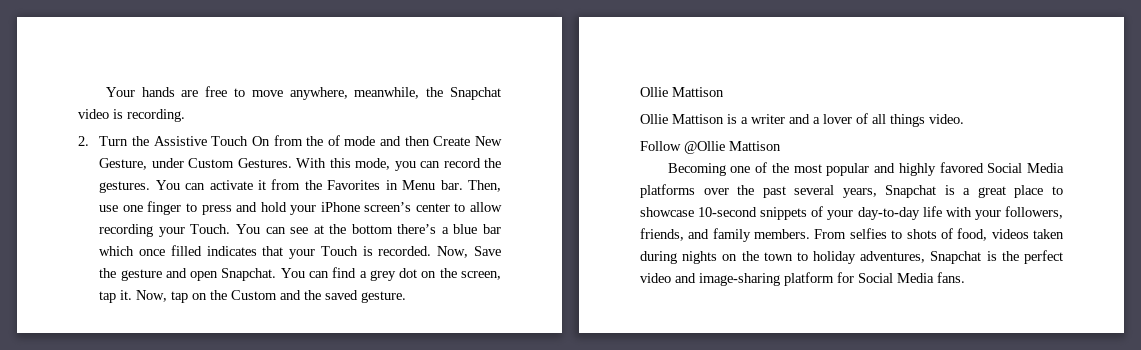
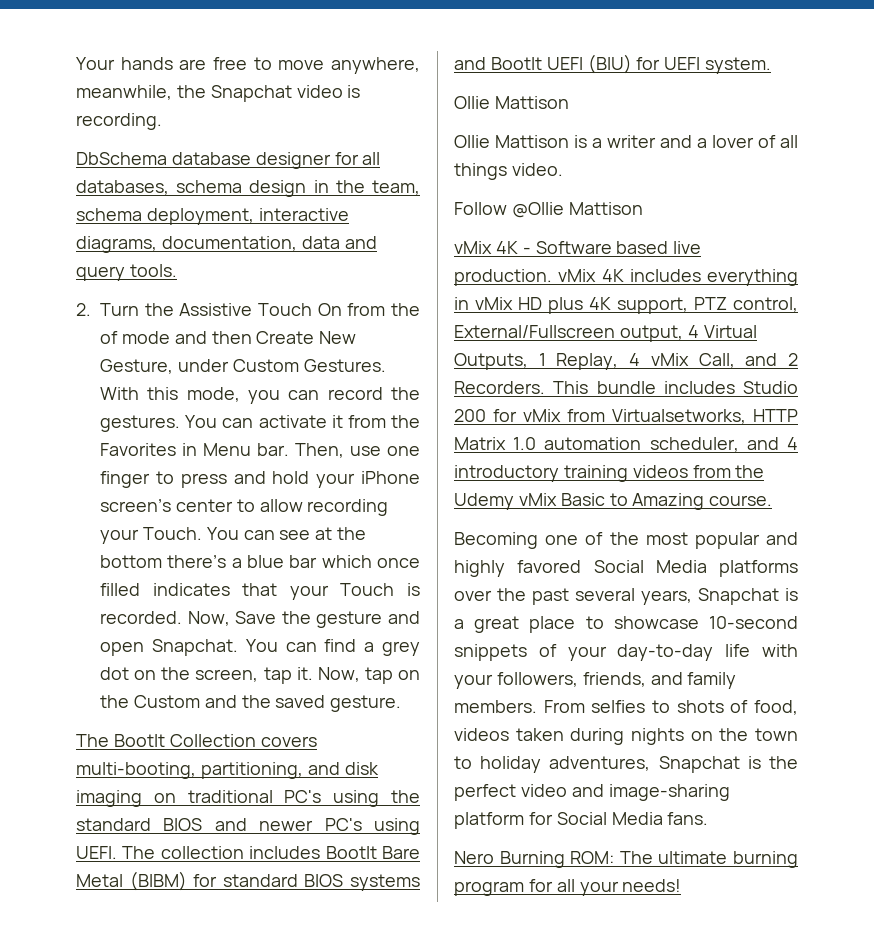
(185, 115) none -> [76,152,381,169] [76,180,420,197] [76,208,349,225] [76,236,377,253] [76,264,177,281] // DbSchema database designer for all databases, schema design in the team, schema deployment, interactive diagrams, documentation, data and query tools.
(407, 297) none -> [76,734,317,747] [76,762,379,779] [76,790,420,807] [76,818,420,835] [76,846,420,859] [76,871,420,891] [454,54,772,74] // The BootIt Collection covers multi-booting, partitioning, and disk imaging on traditional PC's using the standard BIOS and newer PC's using UEFI. The collection includes BootIt Bare Metal (BIBM) for standard BIOS systems and BootIt UEFI (BIU) for UEFI system.
(781, 146) none -> [454,241,702,254] [454,269,798,286] [454,297,798,314] [454,325,757,342] [454,353,798,370] [454,381,798,394] [454,409,798,424] [454,437,798,452] [454,465,765,482] [454,493,773,510] // vMix 4K - Software based live production. vMix 4K includes everything in vMix HD plus 4K support, PTZ control, External/Fullscreen output, 4 Virtual Outputs, 1 Replay, 4 vMix Call, and 2 Recorders. This bundle includes Studio 200 for vMix from Virtualsetworks, HTTP Matrix 1.0 automation scheduler, and 4 introductory training videos from the Udemy vMix Basic to Amazing course.
(965, 277) none -> [454,851,798,868] [454,879,682,896] // Nero Burning ROM: The ultimate burning program for all your needs!

